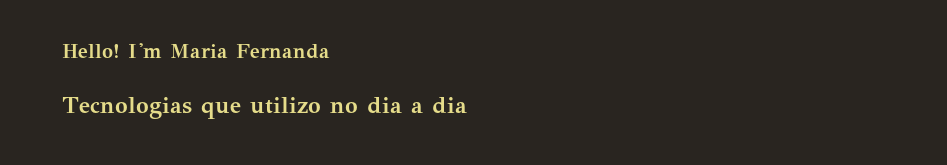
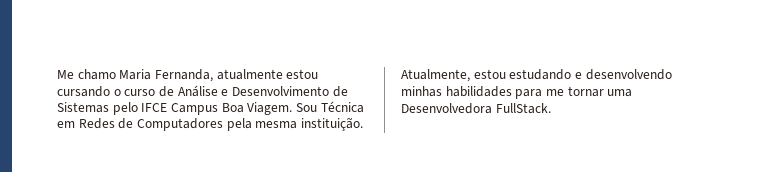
[62,43,330,59] [62,97,467,119] Hello! I'm Maria Fernanda // Tecnologias que utilizo no dia a dia -> [57,69,319,82] [57,85,348,97] [57,101,364,115] [57,117,363,131] [401,69,672,82] [401,86,633,99] [401,103,551,114] Me chamo Maria Fernanda, atualmente estou cursando o curso de Análise e Desenvolvimento de Sistemas pelo IFCE Campus Boa Viagem. Sou Técnica em Redes de Computadores pela mesma instituição. Atualmente, estou estudando e desenvolvendo minhas habilidades para me tornar uma Desenvolvedora FullStack.

